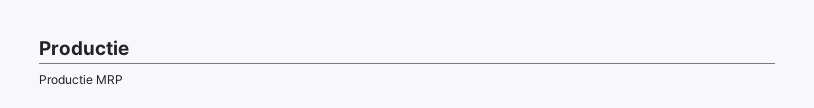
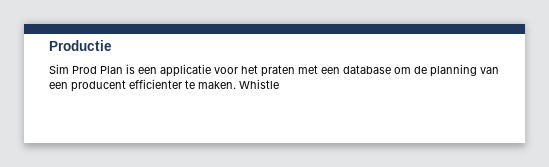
[39,74,124,85] Productie MRP -> [49,64,499,77] [49,79,279,92] Sim Prod Plan is een applicatie voor het praten met een database om de planning van een producent efficienter te maken. Whistle

